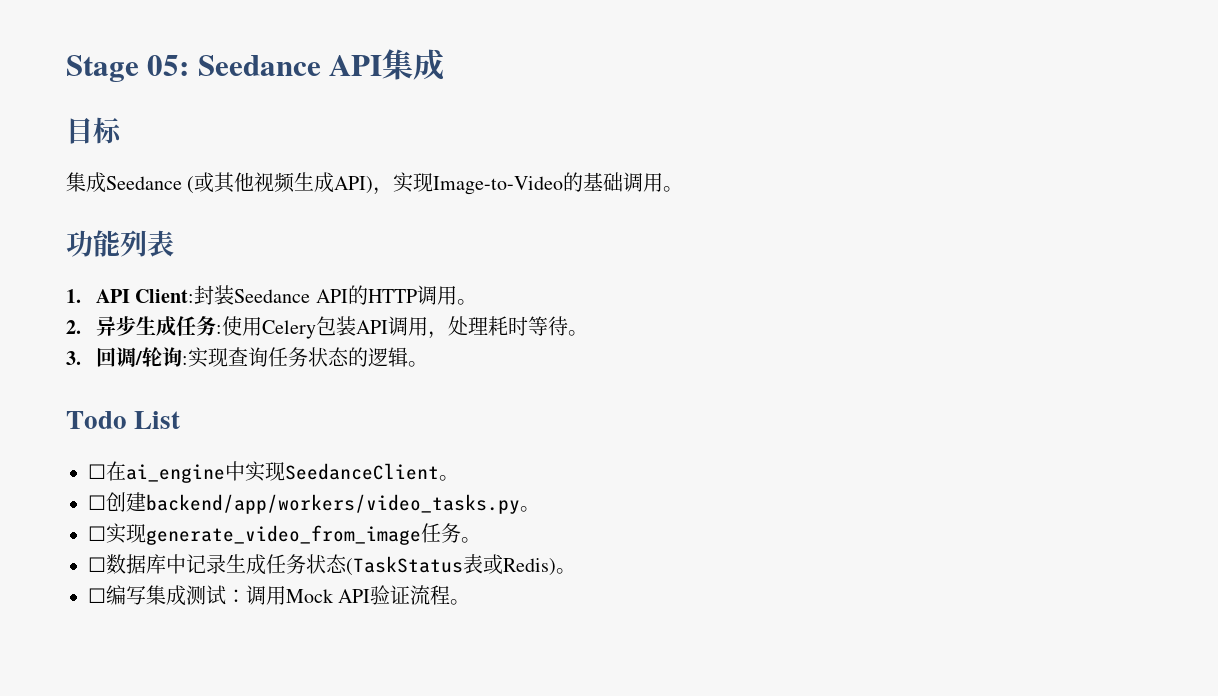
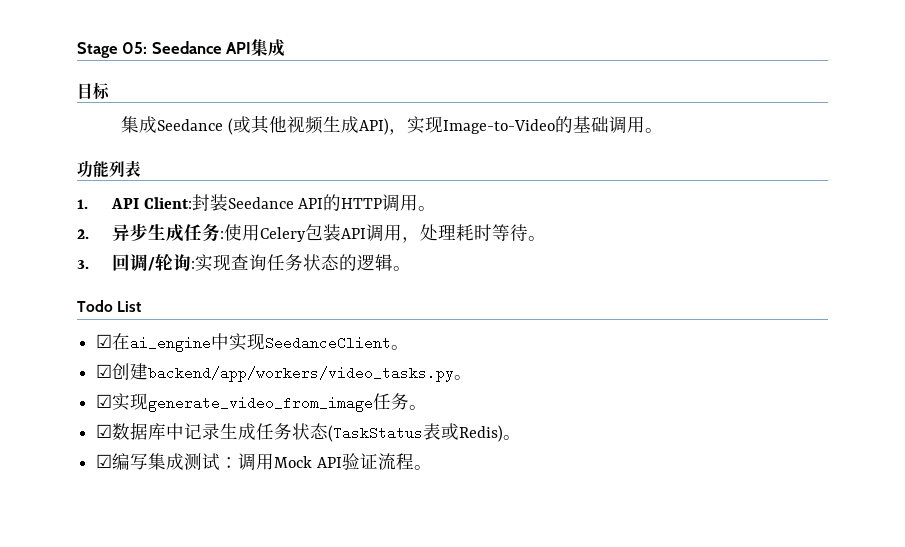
[88,464,106,479] ☐ -> [96,334,113,348] ☑
[88,495,106,510] ☐ -> [96,364,113,378] ☑
[88,526,106,541] ☐ -> [96,394,113,408] ☑
[88,557,106,572] ☐ -> [96,424,113,438] ☑
[88,588,106,603] ☐ -> [96,454,113,468] ☑

